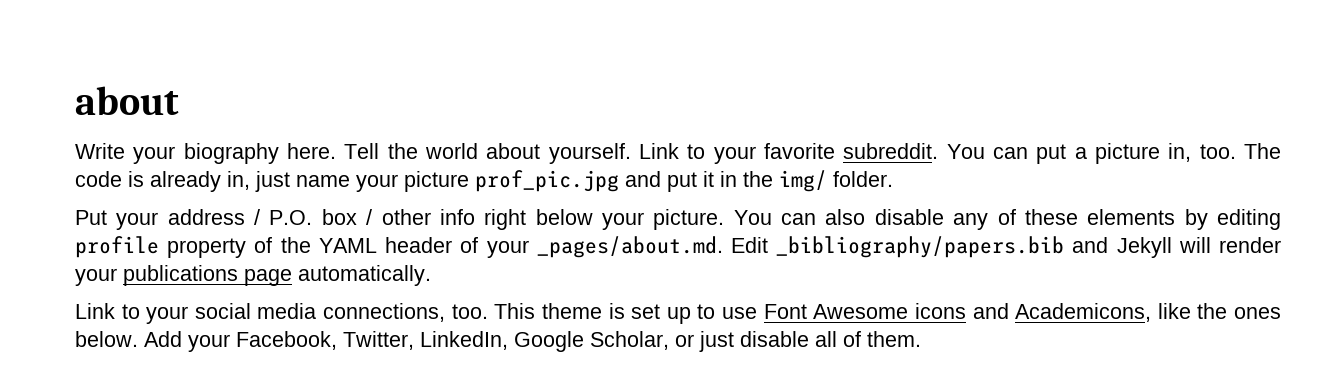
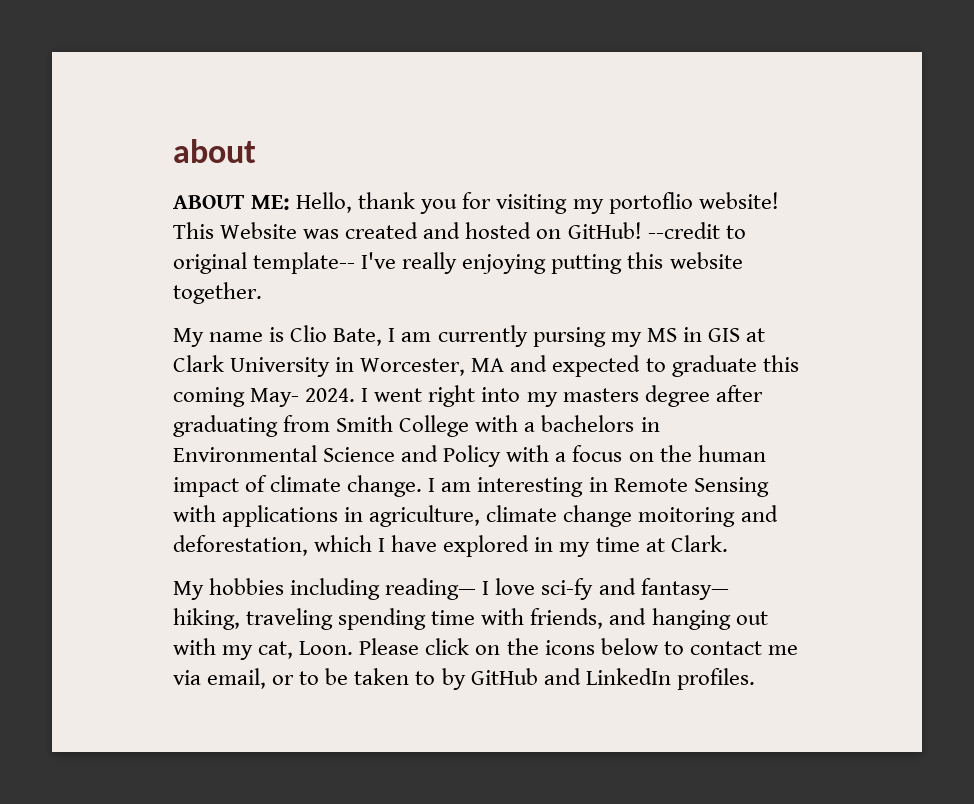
[75,143,1281,164] [75,170,893,192] [75,209,1281,230] [75,236,1281,258] [75,265,431,286] [75,303,1281,324] [75,331,921,352] Write your biography here. Tell the world about yourself. Link to your favorite subreddit. You can put a picture in, too. The code is already in, just name your picture prof_pic.jpg and put it in the img/ folder. // Put your address / P.O. box / other info right below your picture. You can also disable any of these elements by editing profile property of the YAML header of your _pages/about.md. Edit _bibliography/papers.bib and Jekyll will render your publications page automatically. // Link to your social media connections, too. This theme is set up to use Font Awesome icons and Academicons, like the ones below. Add your Facebook, Twitter, LinkedIn, Google Scholar, or just disable all of them. -> [173,192,779,214] [173,222,746,239] [173,252,743,274] [173,282,262,304] [173,325,765,347] [173,355,799,377] [173,385,763,407] [173,415,660,437] [173,445,766,467] [173,475,769,497] [173,505,778,527] [173,535,728,557] [173,578,729,600] [173,608,768,630] [173,638,798,660] [173,668,755,690] ABOUT ME: Hello, thank you for visiting my portoflio website! This Website was created and hosted on GitHub! --credit to original template-- I've really enjoying putting this website together. // My name is Clio Bate, I am currently pursing my MS in GIS at Clark University in Worcester, MA and expected to graduate this coming May- 2024. I went right into my masters degree after graduating from Smith College with a bachelors in Environmental Science and Policy with a focus on the human impact of climate change. I am interesting in Remote Sensing with applications in agriculture, climate change moitoring and deforestation, which I have explored in my time at Clark. // My hobbies including reading— I love sci-fy and fantasy— hiking, traveling spending time with friends, and hanging out with my cat, Loon. Please click on the icons below to contact me via email, or to be taken to by GitHub and LinkedIn profiles.

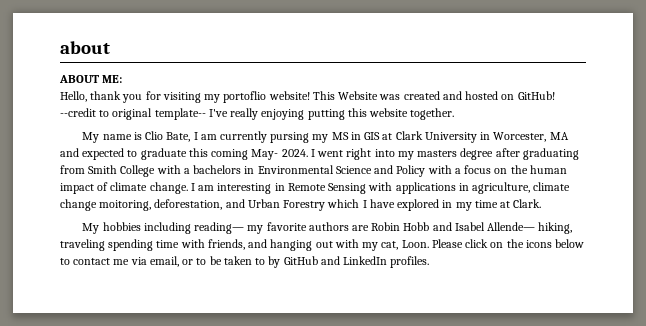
(291, 202) none -> (123, 79) //
[638,505,778,527] [173,535,308,556] moitoring and deforestation, -> [99,199,326,211] moitoring, deforestation, and Urban Forestry
[482,578,729,600] I love sci-fy and fantasy— -> [247,222,536,234] my favorite authors are Robin Hobb and Isabel Allende—

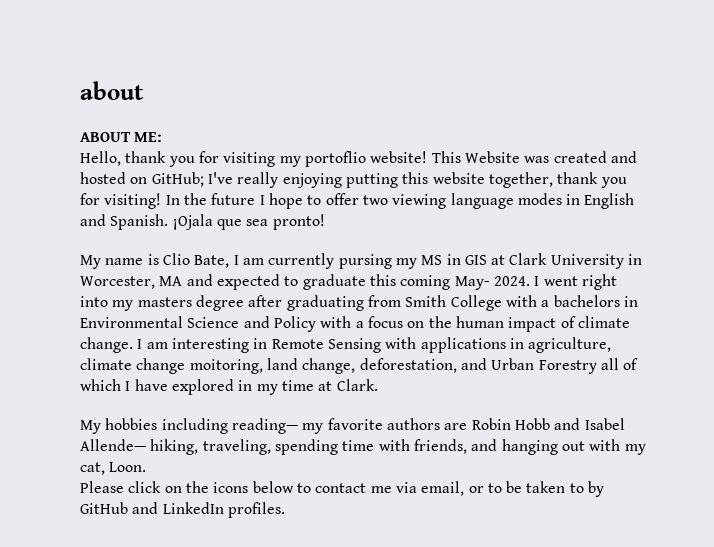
[517,91,555,100] [60,108,206,120] GitHub! --credit to original template-- -> [151,172,204,187] GitHub;
[410,108,455,120] together. -> [488,172,627,188] [80,193,635,209] [80,214,325,230] together, thank you for visiting! In the future I hope to offer two viewing language modes in English and Spanish. ¡Ojala que sea pronto!
(152, 205) none -> [266,358,356,374] land change,
(326, 205) none -> [600,358,639,370] all of
[60,239,105,251] traveling -> [202,439,271,455] traveling,
(429, 244) none -> (147, 467) //

